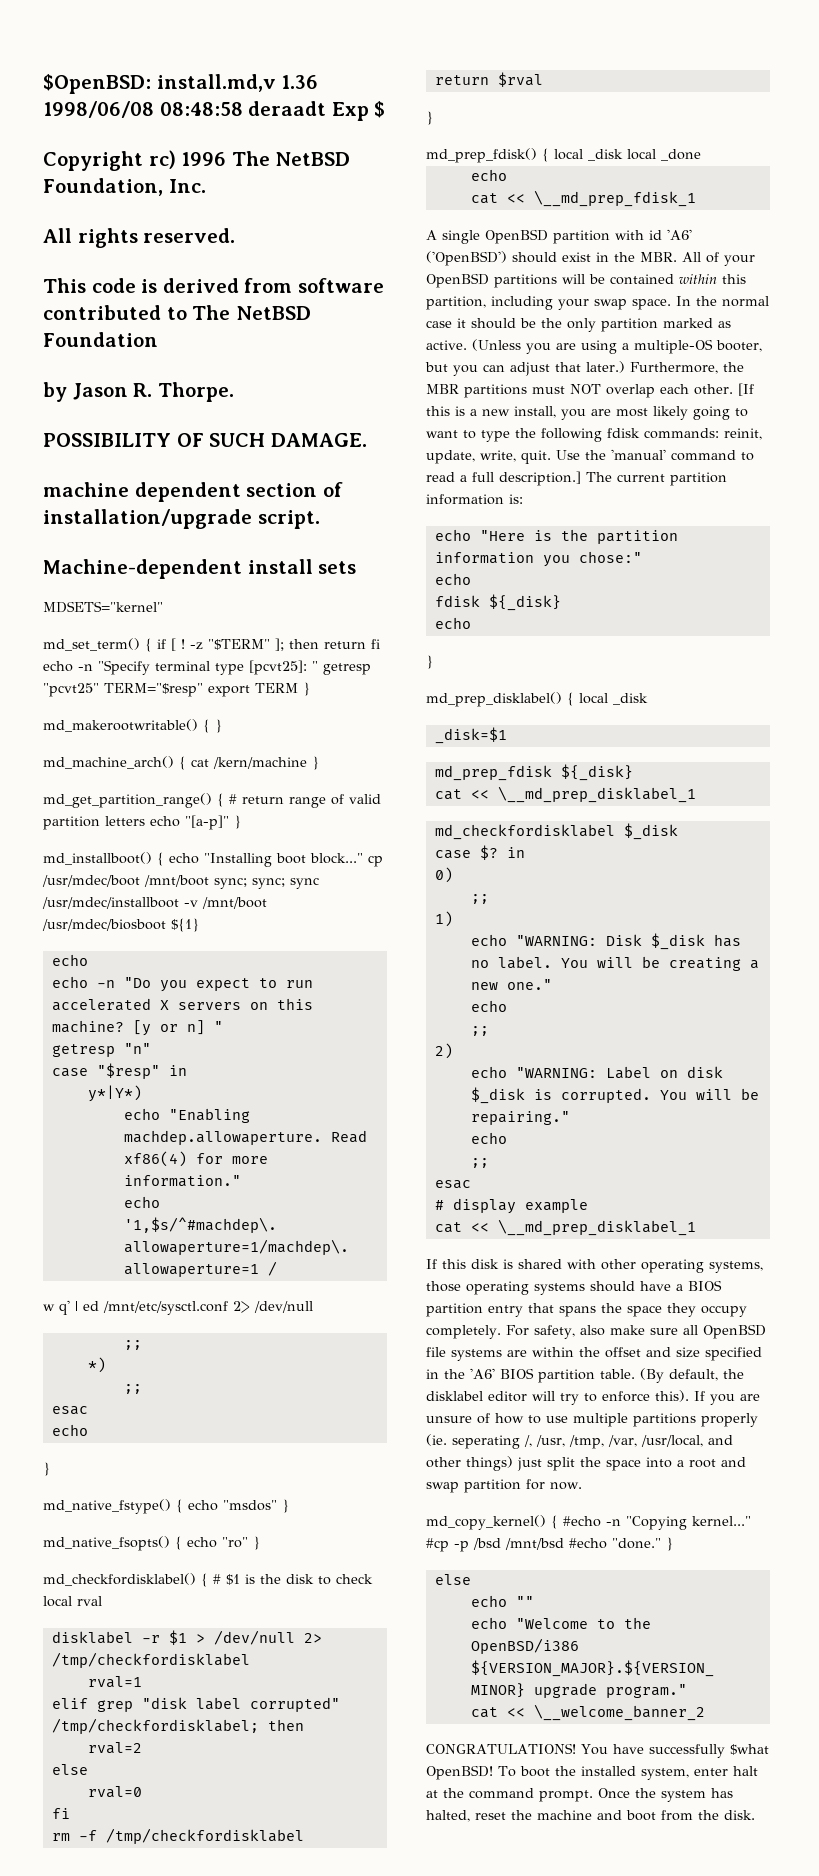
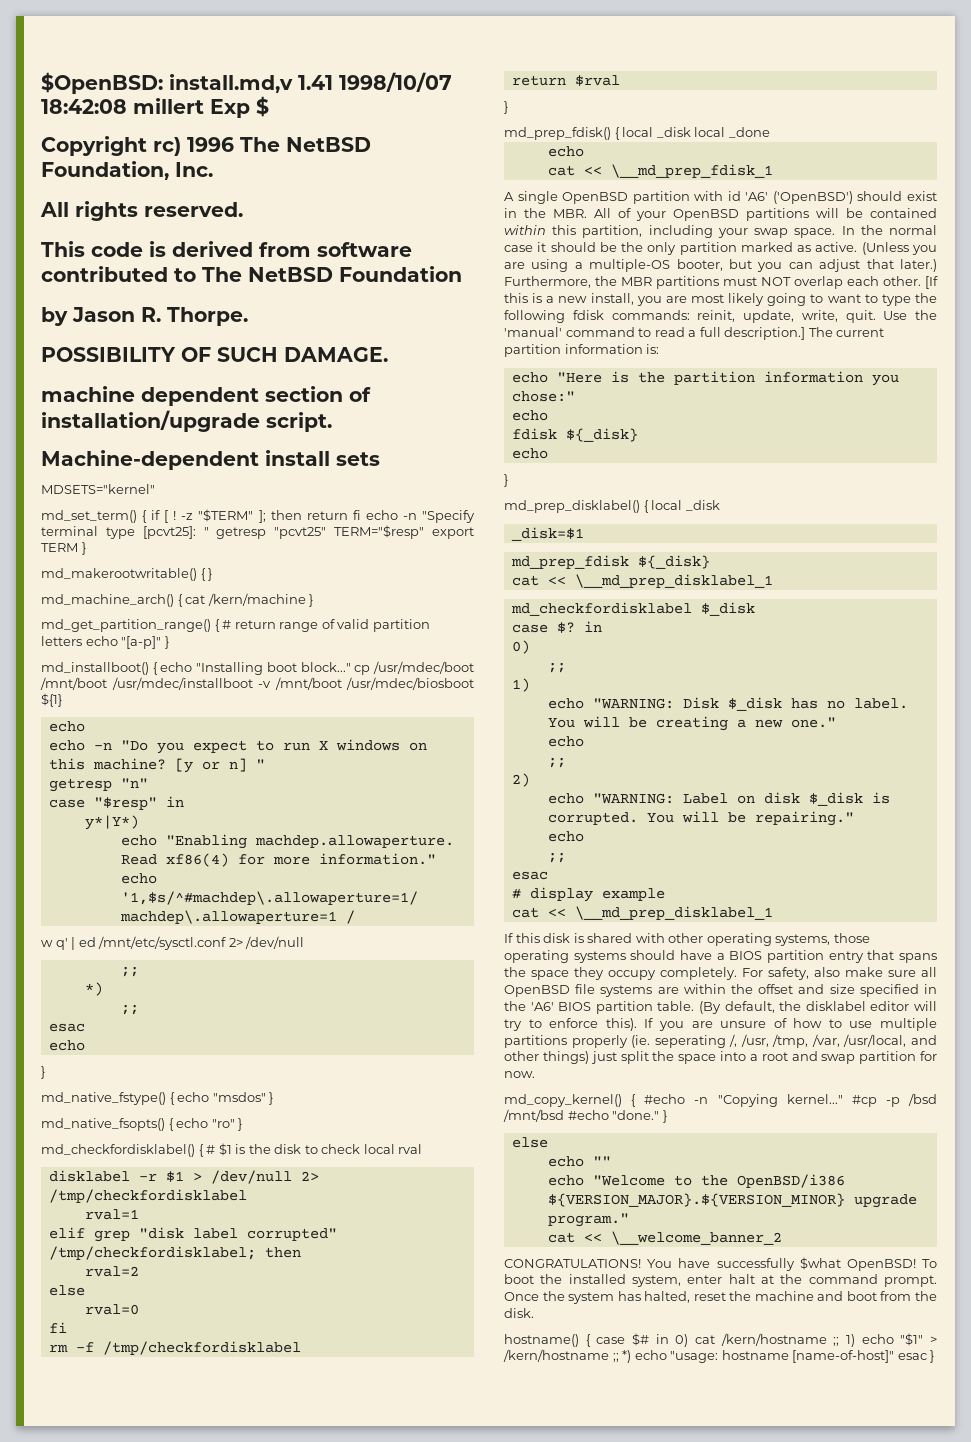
[281,75,319,89] [43,101,327,118] 1.36 1998/06/08 08:48:58 deraadt -> [298,72,452,92] [41,98,204,114] 1.41 1998/10/07 18:42:08 millert
[214,877,319,889] sync; sync; sync -> (107, 683) none
[51,998,241,1011] accelerated X servers -> [318,739,400,751] X windows
(755, 1815) none -> [504,1333,937,1347] [503,1349,935,1363] // hostname() { case $# in 0) cat /kern/hostname ;; 1) echo "$1" > /kern/hostname ;; *) echo "usage: hostname [name-of-host]" esac }

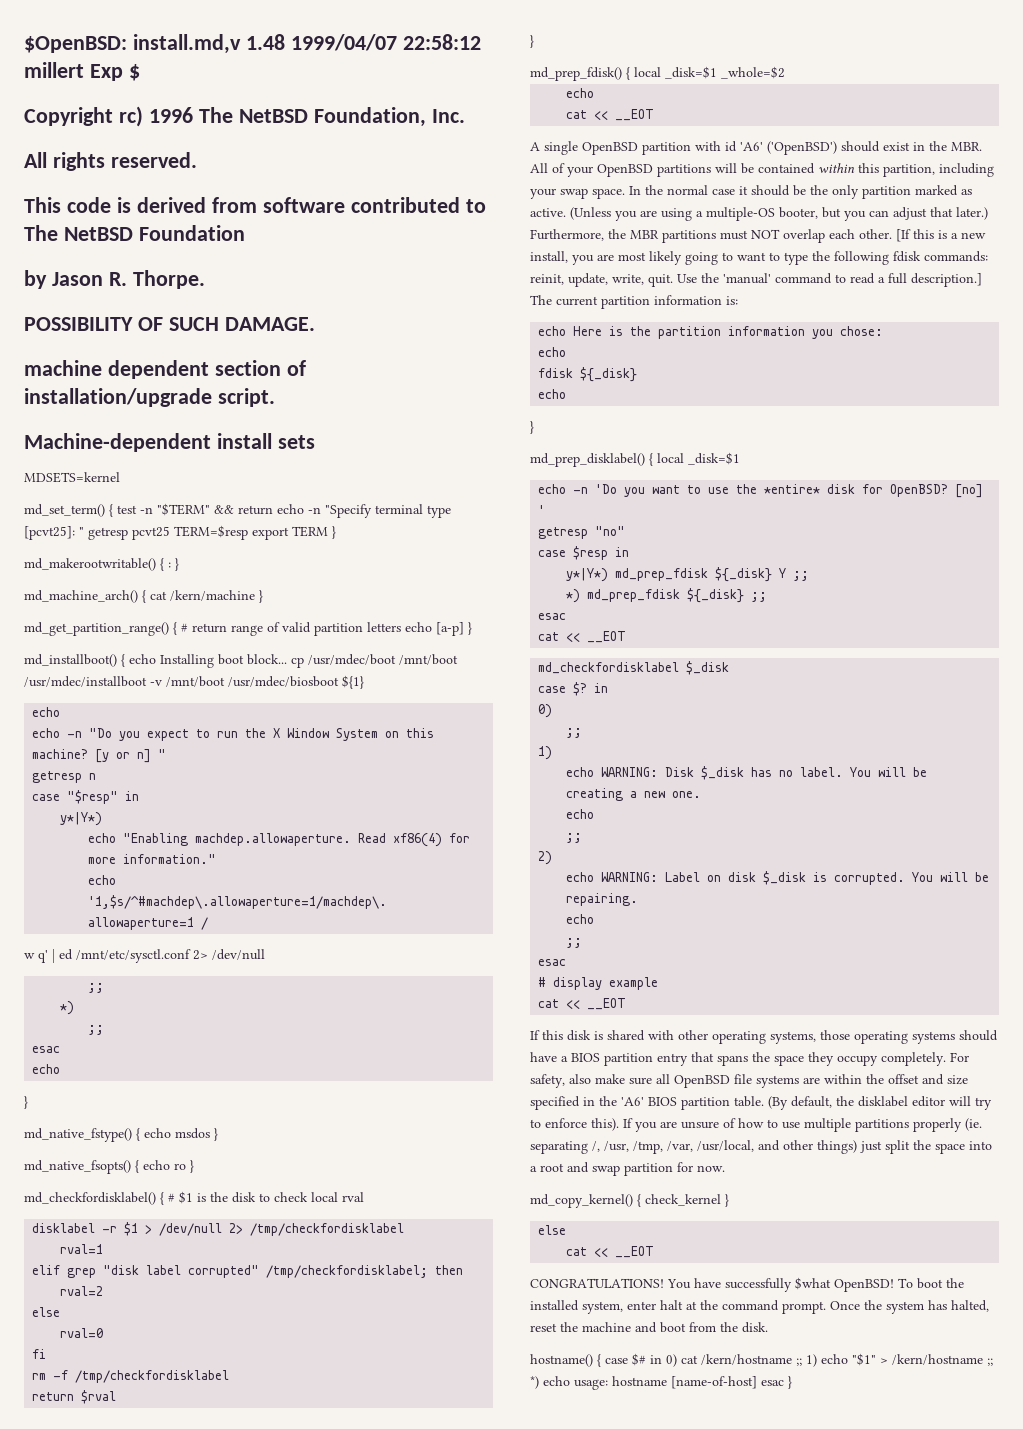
[298,72,452,92] [41,99,127,114] 1.41 1998/10/07 18:42:08 -> [245,34,481,51] 1.48 1999/04/07 22:58:12
[41,484,155,494] MDSETS="kernel" -> [24,472,120,483] MDSETS=kernel
[151,509,361,523] if [ ! -z "$TERM" ]; then return fi -> [117,503,273,516] test -n "$TERM" && return
[274,525,425,539] "pcvt25" TERM="$resp" -> [132,525,248,540] pcvt25 TERM=$resp
(206, 574) none -> [168,562,171,568] :
[121,636,162,649] "[a-p]" -> [436,622,464,636] [a-p]
[196,662,351,675] "Installing boot block..." -> [160,654,287,668] Installing boot block...
[318,739,400,751] X windows -> [245,728,379,741] the X Window System
[120,778,148,788] "n" -> [89,773,97,780] n
[212,1092,266,1102] "msdos" -> [175,1128,210,1139] msdos
[211,1119,235,1128] "ro" -> [174,1163,186,1170] ro
[656,127,770,138] _disk local _done -> [665,66,785,79] _disk=$1 _whole=$2
[610,164,773,178] \__md_prep_fdisk_1 -> [615,109,655,121] __EOT
[556,372,602,383] "Here -> [573,326,603,336] Here
[511,391,575,402] chose:" -> [840,326,884,336] chose:
[685,500,720,511] _disk // -> (684, 458) none
[510,555,710,569] [511,574,773,588] md_prep_fdisk ${_disk} // cat << \__md_prep_disklabel_1 -> [538,484,984,498] [538,505,546,515] [538,526,626,539] [538,546,630,560] [566,567,810,582] [566,588,768,603] [538,613,567,620] [538,631,627,643] echo -n 'Do you want to use the *entire* disk for OpenBSD? [no] ' // getresp "no" // case $resp in // y*|Y*) md_prep_fdisk ${_disk} Y ;; // *) md_prep_fdisk ${_disk} ;; // esac // cat << __EOT
[592,698,674,709] "WARNING: -> [601,767,659,777] WARNING:
[790,717,836,728] one." -> [672,791,702,798] one.
[592,793,674,804] "WARNING: -> [601,872,659,882] WARNING:
[754,811,854,826] repairing." -> [566,893,639,906] repairing.
[574,906,773,920] \__md_prep_disklabel_1 -> [587,998,627,1010] __EOT
[654,1035,726,1048] seperating -> [530,1141,588,1154] separating
[644,1093,937,1107] [503,1109,667,1123] [511,1137,548,1148] [547,1156,611,1167] [547,1174,845,1188] [547,1193,917,1208] [547,1213,629,1227] [547,1231,782,1245] #echo -n "Copying kernel..." #cp -p /bsd /mnt/bsd #echo "done." } // else // echo "" // echo "Welcome to the OpenBSD/i386 ${VERSION_MAJOR}.${VERSION_MINOR} upgrade program." // cat << \__welcome_banner_2 -> [645,1194,729,1207] [538,1225,567,1235] [566,1246,655,1258] check_kernel } // else // cat << __EOT
[670,1350,895,1363] "usage: hostname [name-of-host]" -> [574,1376,757,1390] usage: hostname [name-of-host]

